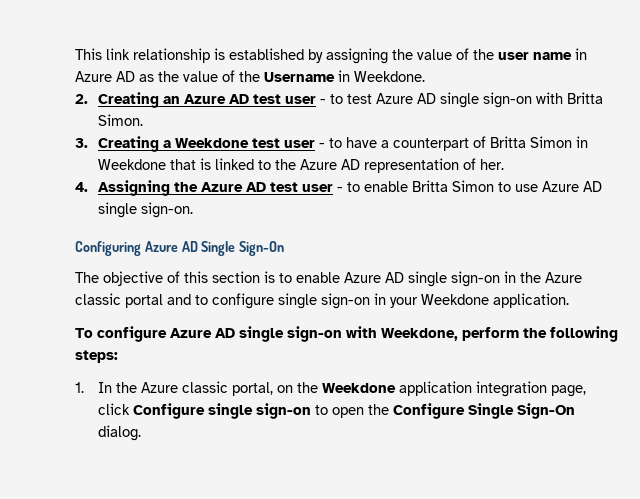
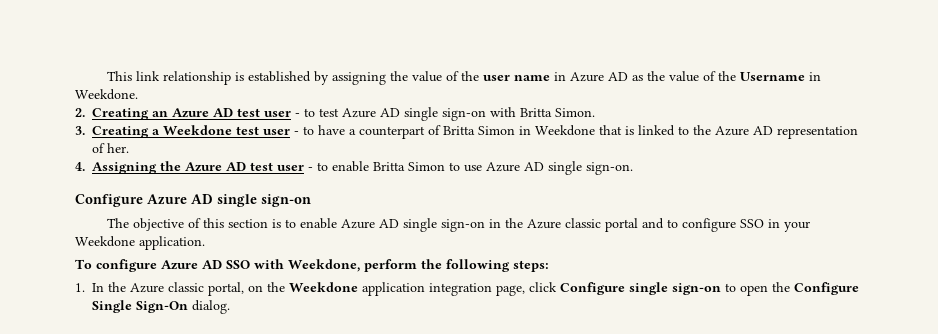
[75,241,285,256] Configuring Azure AD Single Sign-On -> [75,194,311,207] Configure Azure AD single sign-on
[278,293,370,309] single sign-on -> [740,219,765,228] SSO
[239,326,342,342] single sign-on -> [226,260,250,269] SSO

